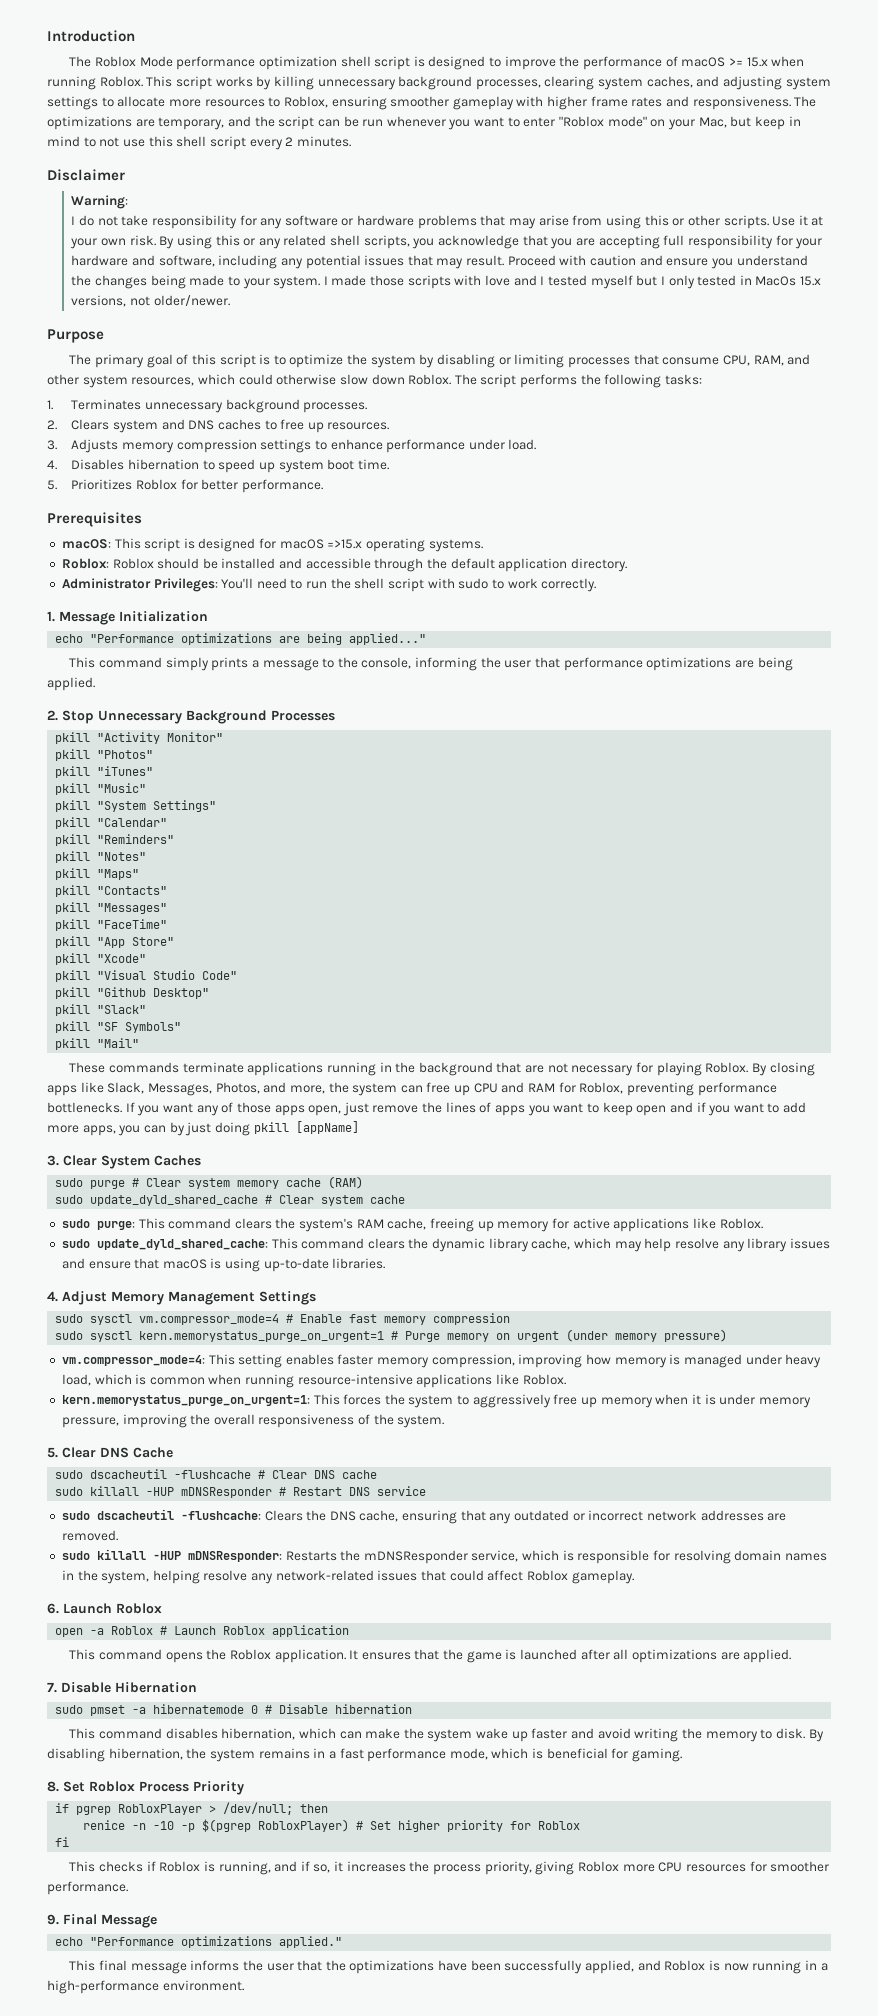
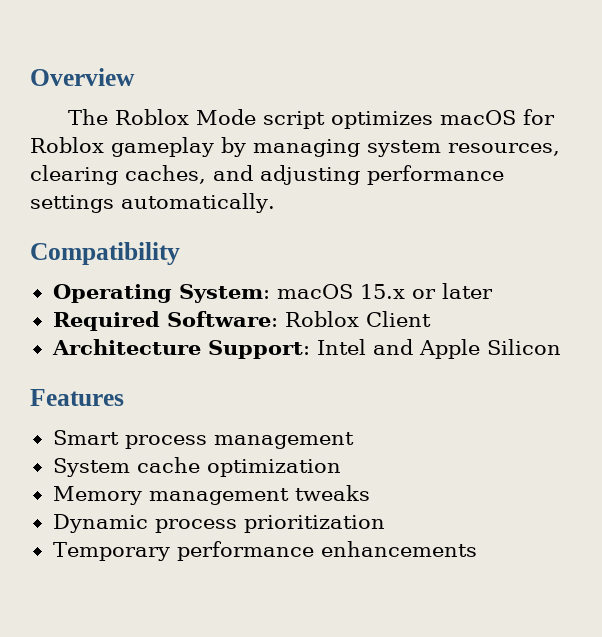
[47,30,135,42] Introduction -> [30,68,135,86] Overview
[176,56,805,70] [47,76,831,90] [47,96,817,110] [47,116,801,130] [47,136,351,150] [47,169,125,181] [71,195,129,209] [71,215,824,229] [70,235,823,249] [71,255,808,269] [71,275,822,289] [71,295,230,307] [47,329,104,343] [69,354,811,368] [47,374,703,388] [47,399,368,413] [47,419,390,433] [47,439,537,453] [47,459,389,473] [47,479,323,493] [47,512,142,527] [61,538,483,552] [61,558,627,572] [61,578,597,592] [47,611,208,625] [55,633,427,645] [69,657,793,671] [47,677,95,691] [47,710,335,724] [55,732,224,744] [55,749,154,761] [55,766,154,778] [55,783,147,795] [55,800,217,812] [55,817,168,829] [55,834,175,846] [55,851,147,863] [55,868,140,880] [55,885,168,897] [55,902,168,914] [55,919,168,931] [55,936,175,948] [55,953,147,965] [55,970,238,982] [55,987,210,999] [55,1004,147,1016] [55,1021,182,1033] [55,1038,140,1050] [69,1062,815,1076] [47,1082,777,1096] [47,1102,807,1116] [47,1121,359,1136] [47,1155,201,1169] [55,1176,364,1189] [55,1195,406,1206] [61,1218,763,1232] [61,1238,830,1252] [61,1258,386,1272] [47,1291,316,1305] [55,1313,511,1325] [55,1329,728,1342] [61,1354,822,1368] [61,1374,566,1388] [61,1394,811,1408] [61,1414,445,1428] [47,1447,173,1458] [55,1469,378,1479] [55,1486,427,1498] [61,1509,787,1524] [61,1530,118,1541] [61,1549,827,1564] [61,1570,634,1584] [47,1603,162,1614] [55,1625,350,1637] [69,1649,792,1663] [47,1682,197,1693] [55,1704,413,1716] [69,1728,824,1742] [47,1748,683,1762] [47,1781,244,1795] [55,1802,329,1815] [83,1819,581,1832] [55,1837,70,1847] [69,1861,830,1875] [47,1881,128,1895] [47,1914,157,1928] [55,1936,343,1948] [69,1960,828,1974] [47,1980,244,1994] performance optimization shell script is designed to improve the performance of macOS >= 15.x when running Roblox. This script works by killing unnecessary background processes, clearing system caches, and adjusting system settings to allocate more resources to Roblox, ensuring smoother gameplay with higher frame rates and responsiveness. The optimizations are temporary, and the script can be run whenever you want to enter "Roblox mode" on your Mac, but keep in mind to not use this shell script every 2 minutes. // Disclaimer // Warning: // I do not take responsibility for any software or hardware problems that may arise from using this or other scripts. Use it at your own risk. By using this or any related shell scripts, you acknowledge that you are accepting full responsibility for your hardware and software, including any potential issues that may result. Proceed with caution and ensure you understand the changes being made to your system. I made those scripts with love and I tested myself but I only tested in MacOs 15.x versions, not older/newer. // Purpose // The primary goal of this script is to optimize the system by disabling or limiting processes that consume CPU, RAM, and other system resources, which could otherwise slow down Roblox. The script performs the following tasks: // 1. Terminates unnecessary background processes. // 2. Clears system and DNS caches to free up resources. // 3. Adjusts memory compression settings to enhance performance under load. // 4. Disables hibernation to speed up system boot time. // 5. Prioritizes Roblox for better performance. // Prerequisites // macOS: This script is designed for macOS =>15.x operating systems. // Roblox: Roblox should be installed and accessible through the default application directory. // Administrator Privileges: You'll need to run the shell script with sudo to work correctly. // 1. Message Initialization // echo "Performance optimizations are being applied..." // This command simply prints a message to the console, informing the user that performance optimizations are being applied. // 2. Stop Unnecessary Background Processes // pkill "Activity Monitor" // pkill "Photos" // pkill "iTunes" // pkill "Music" // pkill "System Settings" // pkill "Calendar" // pkill "Reminders" // pkill "Notes" // pkill "Maps" // pkill "Contacts" // pkill "Messages" // pkill "FaceTime" // pkill "App Store" // pkill "Xcode" // pkill "Visual Studio Code" // pkill "Github Desktop" // pkill "Slack" // pkill "SF Symbols" // pkill "Mail" // These commands terminate applications running in the background that are not necessary for playing Roblox. By closing apps like Slack, Messages, Photos, and more, the system can free up CPU and RAM for Roblox, preventing performance bottlenecks. If you want any of those apps open, just remove the lines of apps you want to keep open and if you want to add more apps, you can by just doing pkill [appName] // 3. Clear System Caches // sudo purge # Clear system memory cache (RAM) // sudo update_dyld_shared_cache # Clear system cache // sudo purge: This command clears the system's RAM cache, freeing up memory for active applications like Roblox. // sudo update_dyld_shared_cache: This command clears the dynamic library cache, which may help resolve any library issues and ensure that macOS is using up-to-date libraries. // 4. Adjust Memory Management Settings // sudo sysctl vm.compressor_mode=4 # Enable fast memory compression // sudo sysctl kern.memorystatus_purge_on_urgent=1 # Purge memory on urgent (under memory pressure) // vm.compressor_mode=4: This setting enables faster memory compression, improving how memory is managed under heavy load, which is common when running resource-intensive applications like Roblox. // kern.memorystatus_purge_on_urgent=1: This forces the system to aggressively free up memory when it is under memory pressure, improving the overall responsiveness of the system. // 5. Clear DNS Cache // sudo dscacheutil -flushcache # Clear DNS cache // sudo killall -HUP mDNSResponder # Restart DNS service // sudo dscacheutil -flushcache: Clears the DNS cache, ensuring that any outdated or incorrect network addresses are removed. // sudo killall -HUP mDNSResponder: Restarts the mDNSResponder service, which is responsible for resolving domain names in the system, helping resolve any network-related issues that could affect Roblox gameplay. // 6. Launch Roblox // open -a Roblox # Launch Roblox application // This command opens the Roblox application. It ensures that the game is launched after all optimizations are applied. // 7. Disable Hibernation // sudo pmset -a hibernatemode 0 # Disable hibernation // This command disables hibernation, which can make the system wake up faster and avoid writing the memory to disk. By disabling hibernation, the system remains in a fast performance mode, which is beneficial for gaming. // 8. Set Roblox Process Priority // if pgrep RobloxPlayer > /dev/null; then // renice -n -10 -p $(pgrep RobloxPlayer) # Set higher priority for Roblox // fi // This checks if Roblox is running, and if so, it increases the process priority, giving Roblox more CPU resources for smoother performance. // 9. Final Message // echo "Performance optimizations applied." // This final message informs the user that the optimizations have been successfully applied, and Roblox is now running in a high-performance environment. -> [263,109,556,129] [30,137,560,157] [30,165,504,185] [30,193,275,213] [30,242,180,265] [52,283,493,303] [52,311,431,331] [51,339,561,359] [30,389,124,406] [52,430,354,449] [52,457,341,477] [52,485,370,505] [52,514,385,533] [52,541,477,561] script optimizes macOS for Roblox gameplay by managing system resources, clearing caches, and adjusting performance settings automatically. // Compatibility // Operating System: macOS 15.x or later // Required Software: Roblox Client // Architecture Support: Intel and Apple Silicon // Features // Smart process management // System cache optimization // Memory management tweaks // Dynamic process prioritization // Temporary performance enhancements

